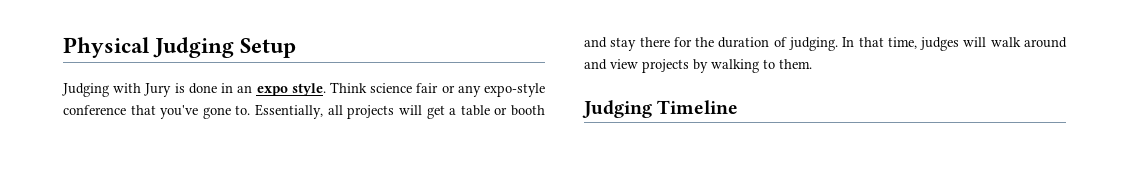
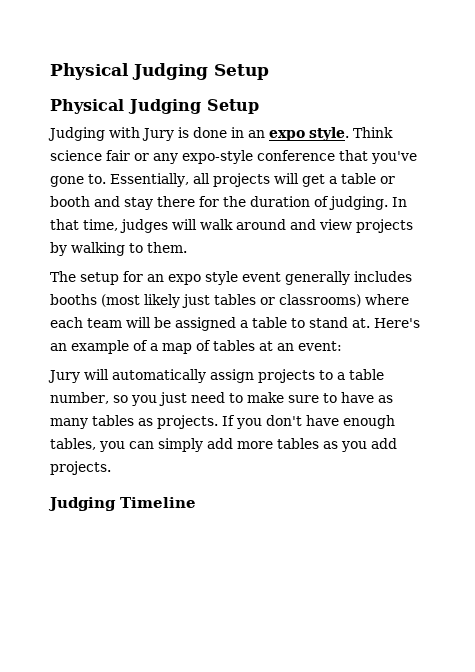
[63,37,297,58] Physical Judging Setup -> [50,63,269,80] [50,99,259,114] Physical Judging Setup // Physical Judging Setup
(812, 64) none -> [50,271,412,285] [50,294,409,308] [50,317,420,331] [50,340,342,354] [48,369,384,383] [50,392,393,406] [50,415,395,429] [50,438,397,452] [50,461,111,475] // The setup for an expo style event generally includes booths (most likely just tables or classrooms) where each team will be assigned a table to stand at. Here's an example of a map of tables at an event: // Jury will automatically assign projects to a table number, so you just need to make sure to have as many tables as projects. If you don't have enough tables, you can simply add more tables as you add projects.

